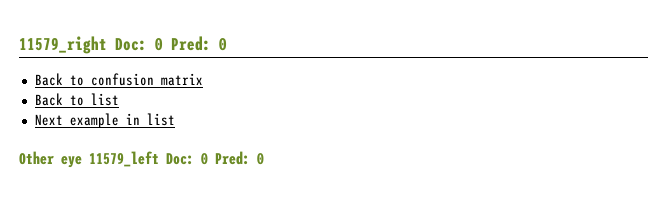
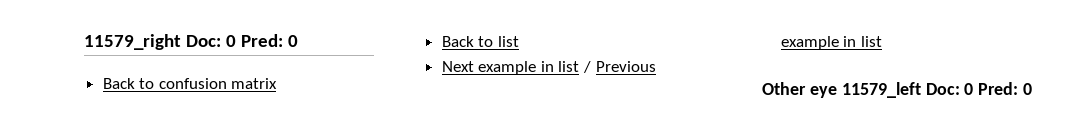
(175, 119) none -> [583,61,656,73] [780,36,882,50] / Previous example in list

